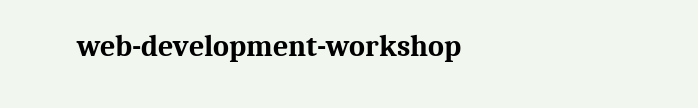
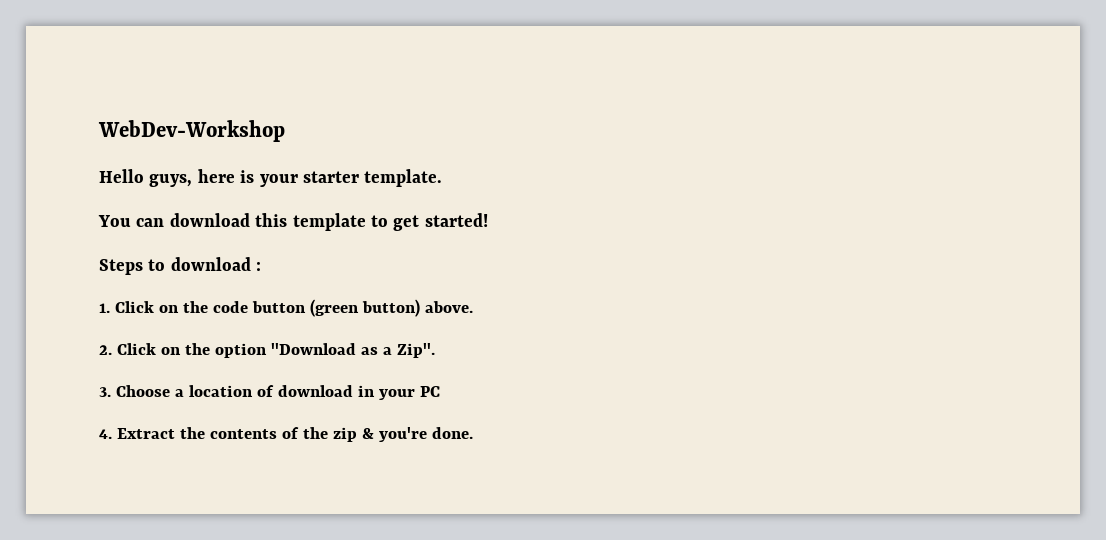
[76,34,461,62] web-development-workshop -> [98,120,285,142] [99,169,443,187] [98,213,488,231] [99,257,262,275] [99,299,473,317] [99,343,435,358] [99,385,440,400] [99,427,473,442] WebDev-Workshop // Hello guys, here is your starter template. // You can download this template to get started! // Steps to download : // 1. Click on the code button (green button) above. // 2. Click on the option "Download as a Zip". // 3. Choose a location of download in your PC // 4. Extract the contents of the zip & you're done.

